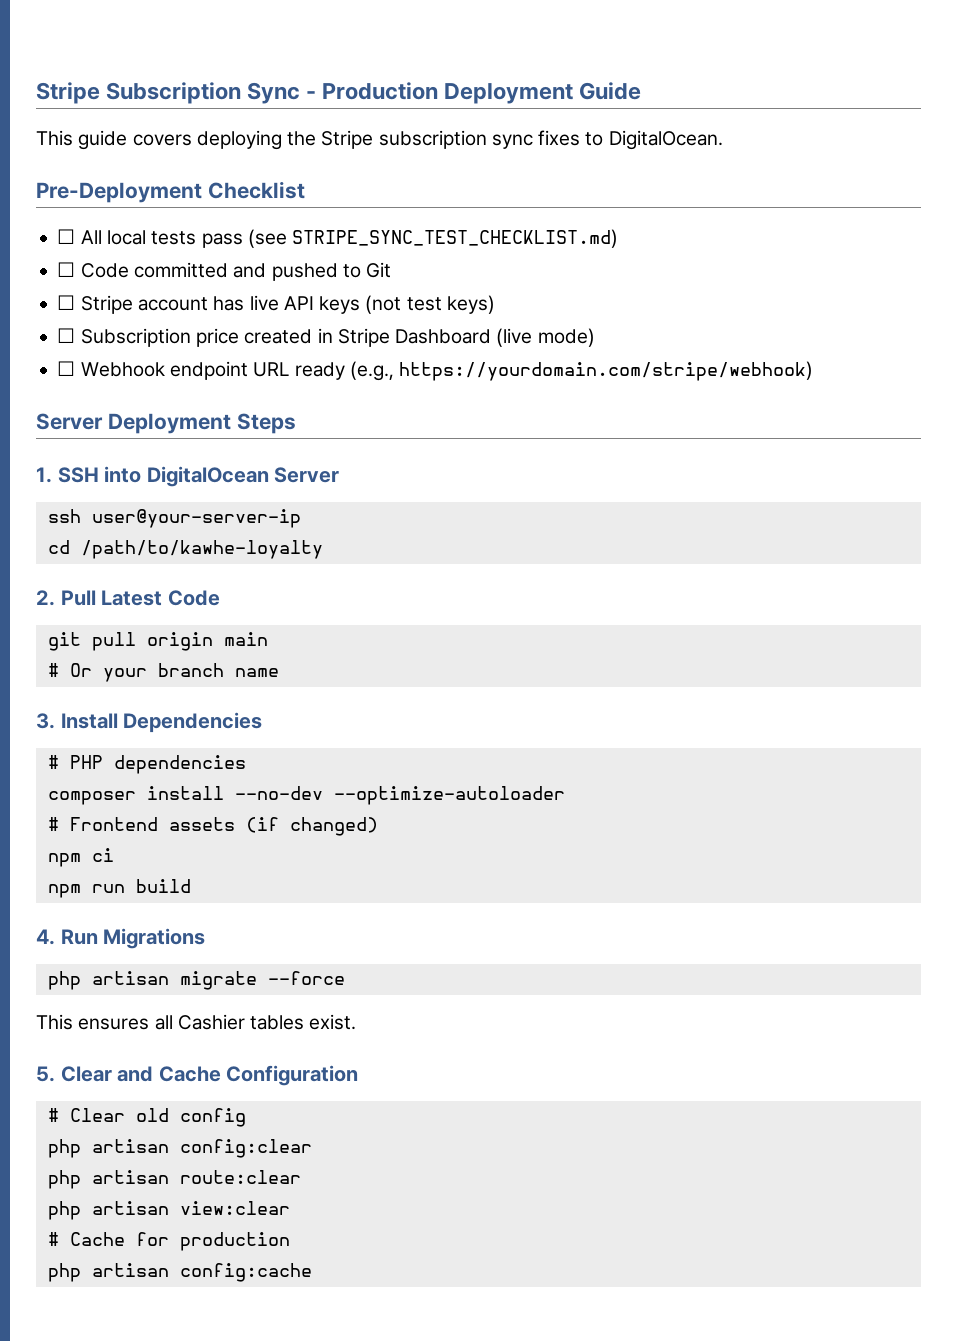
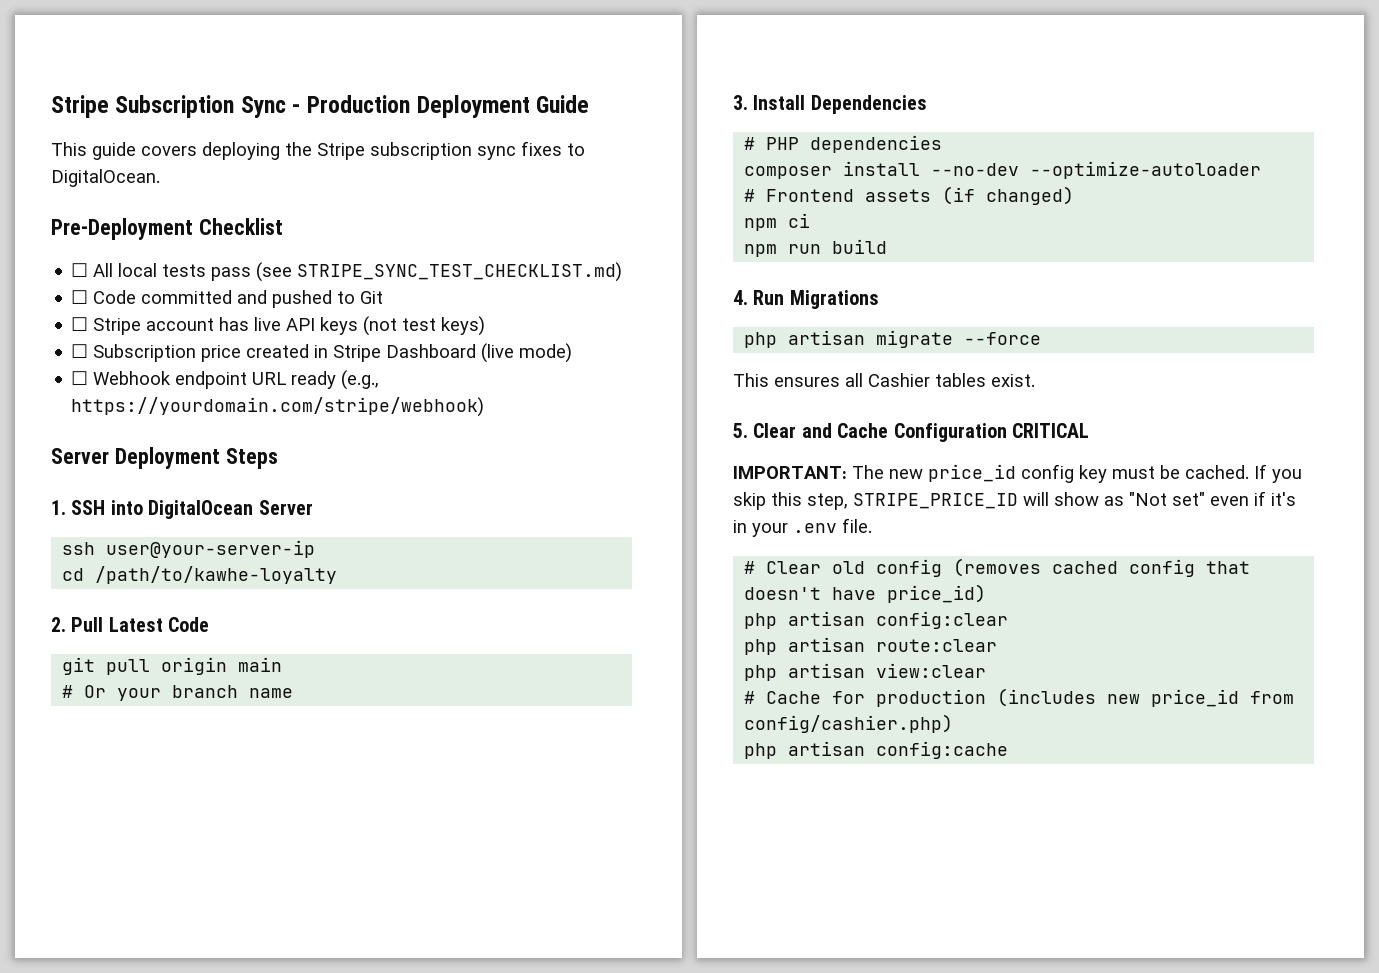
[47,1108,246,1127] // # Clear old config -> [1012,423,1089,438] [733,464,1302,483] [733,491,1296,510] [733,518,872,537] [744,558,1251,577] [744,584,987,603] CRITICAL // IMPORTANT: The new price_id config key must be cached. If you skip this step, STRIPE_PRICE_ID will show as "Not set" even if it's in your .env file. // # Clear old config (removes cached config that doesn't have price_id)
(290, 1241) none -> [997,688,1295,707] [744,714,954,733] (includes new price_id from config/cashier.php)

